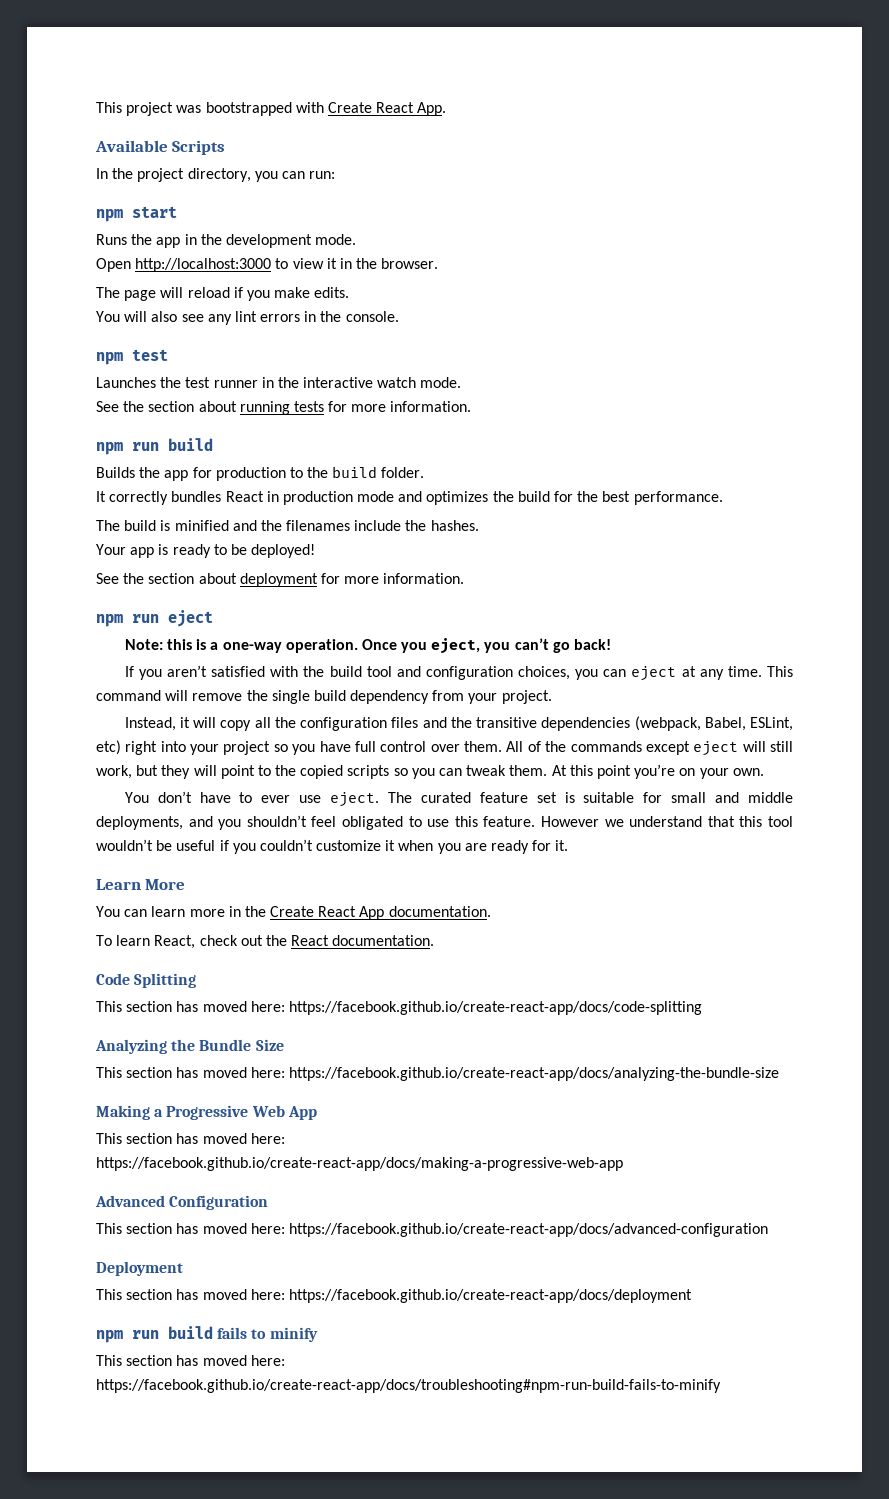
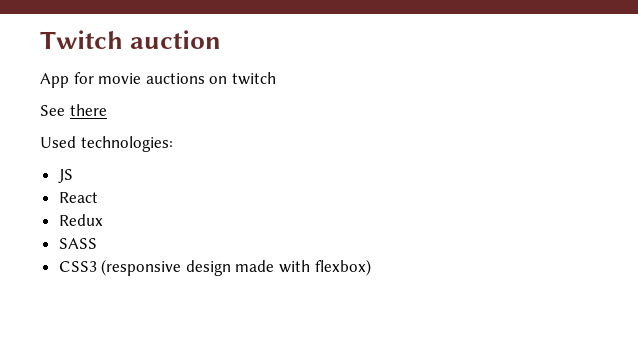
[96,102,447,116] [95,140,226,155] [96,168,336,182] [96,206,177,222] [96,234,357,248] [96,258,439,272] [96,287,350,301] [96,311,399,325] [96,349,168,365] [96,377,462,388] [96,401,472,415] [96,438,213,455] [96,466,425,481] [96,491,723,505] [96,520,479,531] [96,544,316,558] [96,573,465,587] [96,610,213,627] [124,638,612,654] [124,665,794,681] [96,690,552,704] [124,716,793,731] [96,740,793,756] [96,764,764,779] [124,791,793,807] [96,815,794,830] [96,839,569,854] [96,879,186,890] [96,906,491,920] [96,935,435,949] [96,973,197,988] [96,1001,702,1015] [95,1039,284,1054] [96,1067,779,1081] [96,1105,317,1120] [96,1133,285,1144] [96,1157,623,1171] [95,1195,269,1210] [96,1223,768,1237] [96,1261,183,1276] [96,1289,692,1303] [96,1326,318,1343] [96,1355,285,1366] [96,1379,721,1393] This project was bootstrapped with Create React App. // Available Scripts // In the project directory, you can run: // npm start // Runs the app in the development mode. // Open http://localhost:3000 to view it in the browser. // The page will reload if you make edits. // You will also see any lint errors in the console. // npm test // Launches the test runner in the interactive watch mode. // See the section about running tests for more information. // npm run build // Builds the app for production to the build folder. // It correctly bundles React in production mode and optimizes the build for the best performance. // The build is minified and the filenames include the hashes. // Your app is ready to be deployed! // See the section about deployment for more information. // npm run eject // Note: this is a one-way operation. Once you eject, you can’t go back! // If you aren’t satisfied with the build tool and configuration choices, you can eject at any time. This command will remove the single build dependency from your project. // Instead, it will copy all the configuration files and the transitive dependencies (webpack, Babel, ESLint, etc) right into your project so you have full control over them. All of the commands except eject will still work, but they will point to the copied scripts so you can tweak them. At this point you’re on your own. // You don’t have to ever use eject. The curated feature set is suitable for small and middle deployments, and you shouldn’t feel obligated to use this feature. However we understand that this tool wouldn’t be useful if you couldn’t customize it when you are ready for it. // Learn More // You can learn more in the Create React App documentation. // To learn React, check out the React documentation. // Code Splitting // This section has moved here: https://facebook.github.io/create-react-app/docs/code-splitting // Analyzing the Bundle Size // This section has moved here: https://facebook.github.io/create-react-app/docs/analyzing-the-bundle-size // Making a Progressive Web App // This section has moved here: https://facebook.github.io/create-react-app/docs/making-a-progressive-web-app // Advanced Configuration // This section has moved here: https://facebook.github.io/create-react-app/docs/advanced-configuration // Deployment // This section has moved here: https://facebook.github.io/create-react-app/docs/deployment // npm run build fails to minify // This section has moved here: https://facebook.github.io/create-react-app/docs/troubleshooting#npm-run-build-fails-to-minify -> [40,30,222,49] [40,72,276,88] [40,104,107,116] [40,136,173,152] [57,169,73,183] [58,192,98,203] [58,214,103,226] [58,238,97,249] [58,259,371,276] Twitch auction // App for movie auctions on twitch // See there // Used technologies: // JS // React // Redux // SASS // CSS3 (responsive design made with flexbox)

